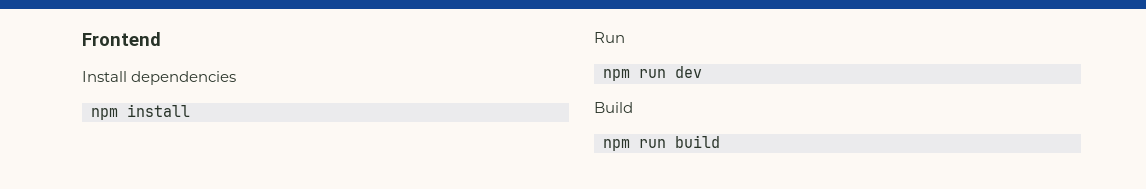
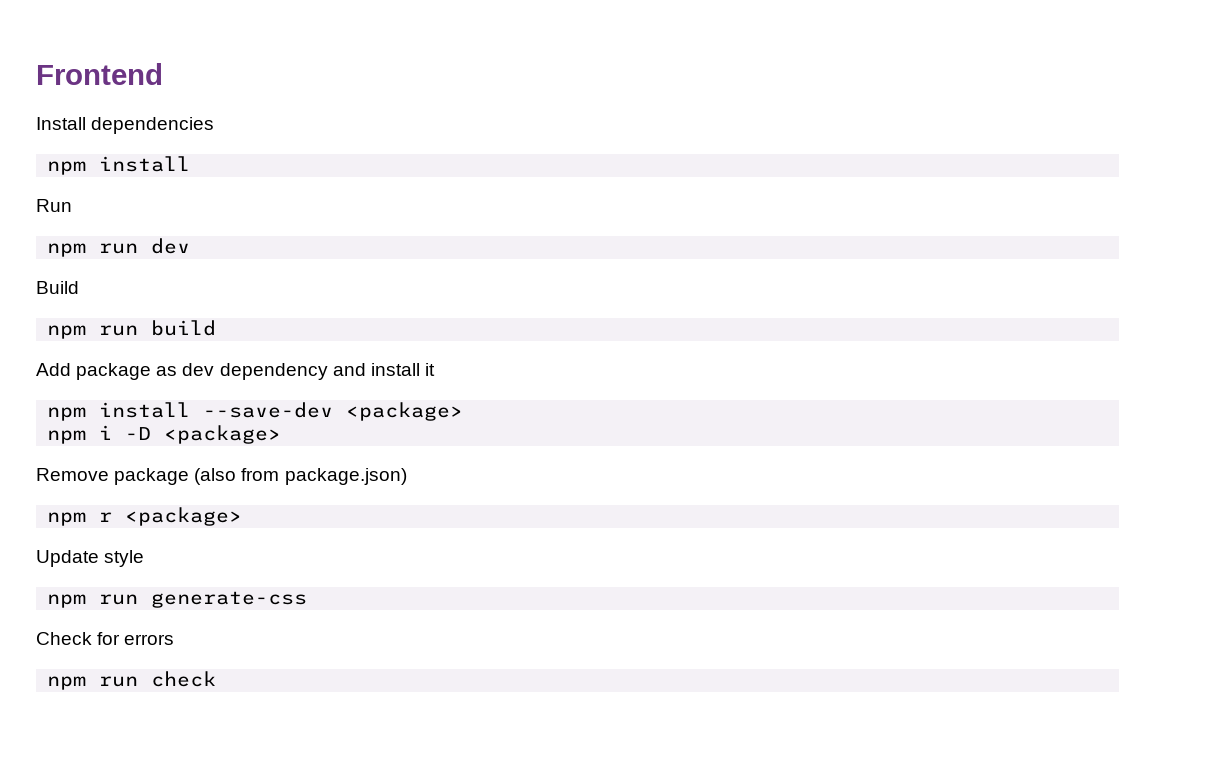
(720, 141) none -> [36,363,435,380] [47,402,464,421] [47,425,282,444] [36,468,407,485] [47,507,243,526] [36,550,145,567] [47,591,308,608] [36,632,175,645] [47,671,217,690] // Add package as dev dependency and install it // npm install --save-dev <package> // npm i -D <package> // Remove package (also from package.json) // npm r <package> // Update style // npm run generate-css // Check for errors // npm run check

